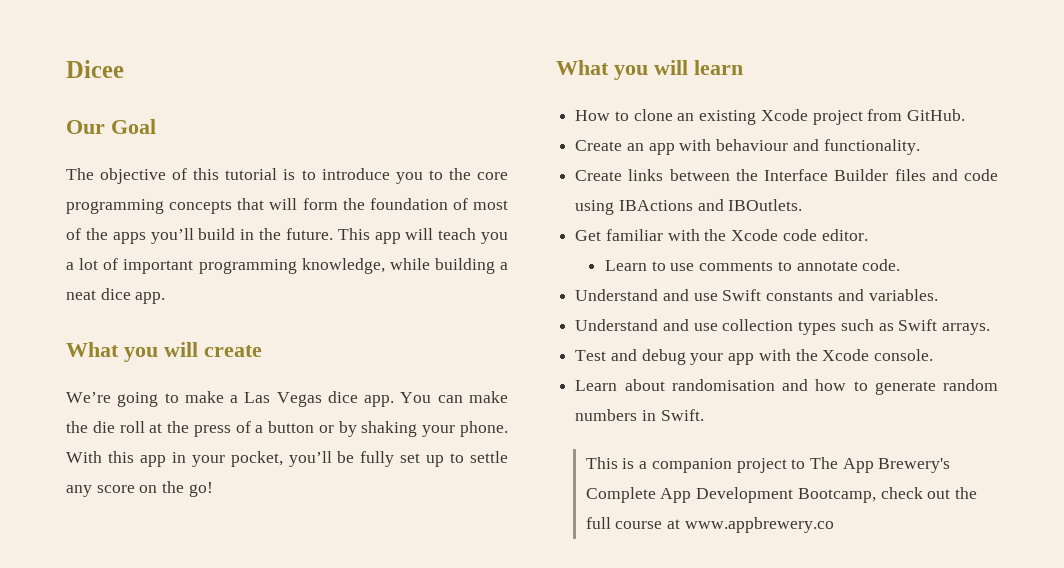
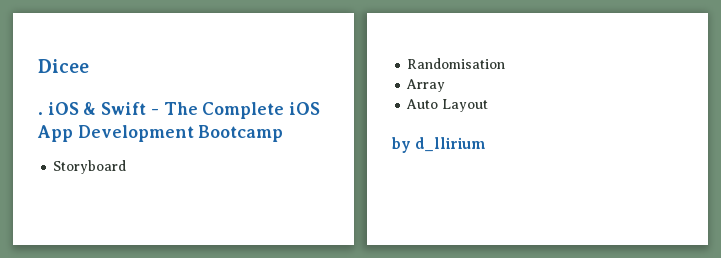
[66,119,156,134] [66,168,508,184] [66,198,508,214] [66,228,508,244] [66,258,508,274] [66,288,166,304] [66,342,262,362] [66,391,508,407] [66,421,509,437] [66,451,509,467] [66,481,213,497] [556,60,743,80] [575,109,966,125] [575,139,920,155] [575,169,998,181] [575,199,803,215] [575,229,868,241] [604,259,901,271] [575,289,938,301] [575,319,991,335] [575,349,934,365] [575,379,998,395] [575,409,704,421] [585,457,951,473] [585,487,978,503] [585,517,834,533] Our Goal // The objective of this tutorial is to introduce you to the core programming concepts that will form the foundation of most of the apps you’ll build in the future. This app will teach you a lot of important programming knowledge, while building a neat dice app. // What you will create // We’re going to make a Las Vegas dice app. You can make the die roll at the press of a button or by shaking your phone. With this app in your pocket, you’ll be fully set up to settle any score on the go! // What you will learn // How to clone an existing Xcode project from GitHub. // Create an app with behaviour and functionality. // Create links between the Interface Builder files and code using IBActions and IBOutlets. // Get familiar with the Xcode code editor. // Learn to use comments to annotate code. // Understand and use Swift constants and variables. // Understand and use collection types such as Swift arrays. // Test and debug your app with the Xcode console. // Learn about randomisation and how to generate random numbers in Swift. // This is a companion project to The App Brewery's Complete App Development Bootcamp, check out the full course at www.appbrewery.co -> [38,102,321,119] [37,125,284,142] [53,160,127,174] [407,58,506,69] [406,79,446,92] [406,99,489,112] [392,137,487,153] . iOS & Swift - The Complete iOS App Development Bootcamp // Storyboard // Randomisation // Array // Auto Layout // by d_llirium

